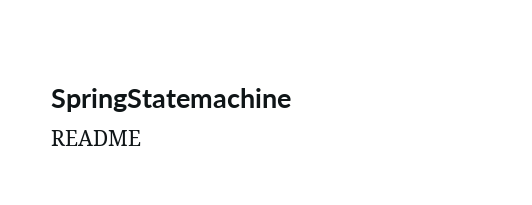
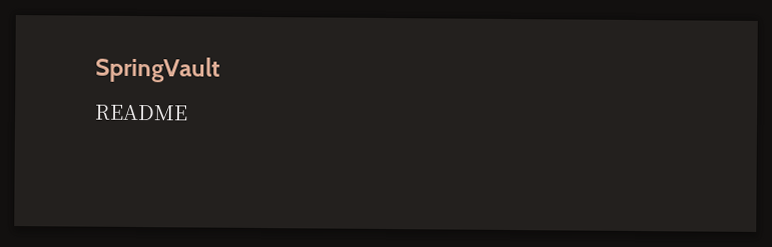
[51,88,291,112] SpringStatemachine -> [95,56,220,83] SpringVault

